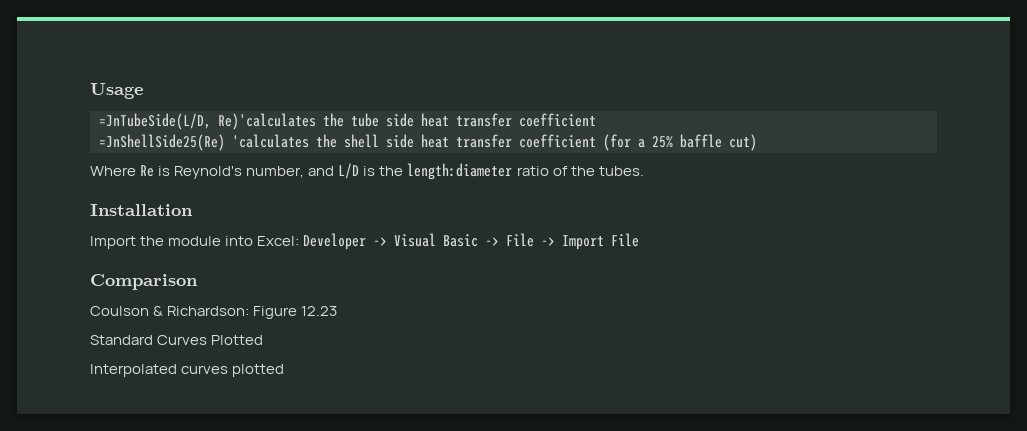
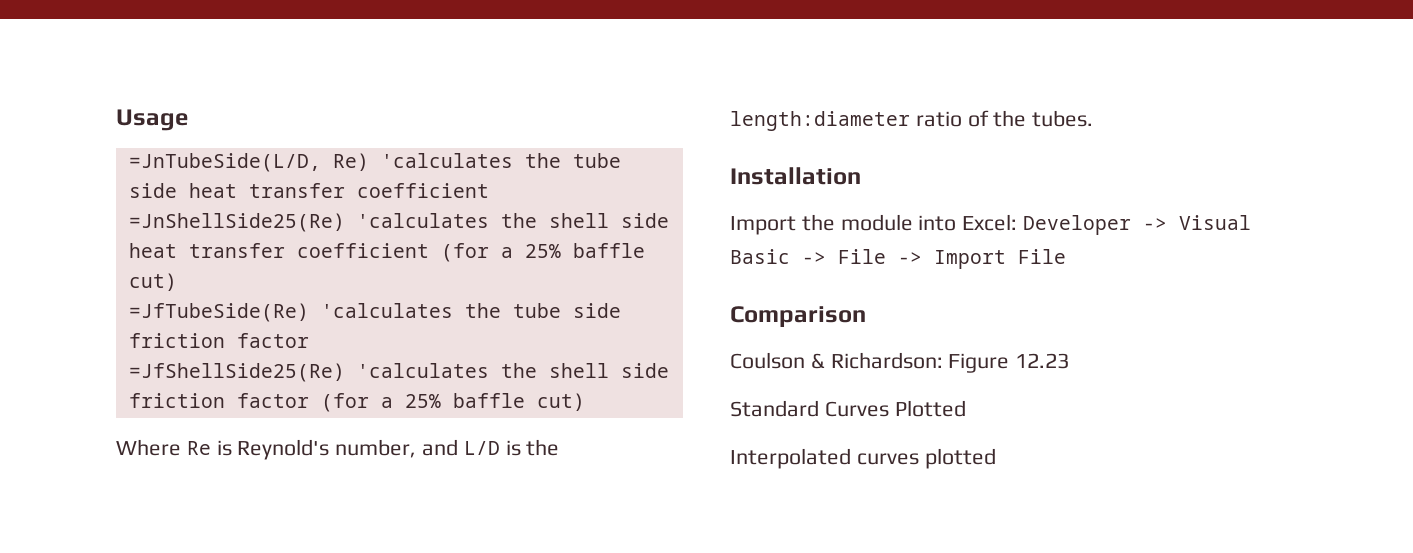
[218,113,316,130] Re)'calculates -> [332,153,513,171] Re) 'calculates
(757, 142) none -> [128,303,621,322] [128,333,309,348] [128,363,669,382] [128,393,585,412] // =JfTubeSide(Re) 'calculates the tube side friction factor // =JfShellSide25(Re) 'calculates the shell side friction factor (for a 25% baffle cut)

